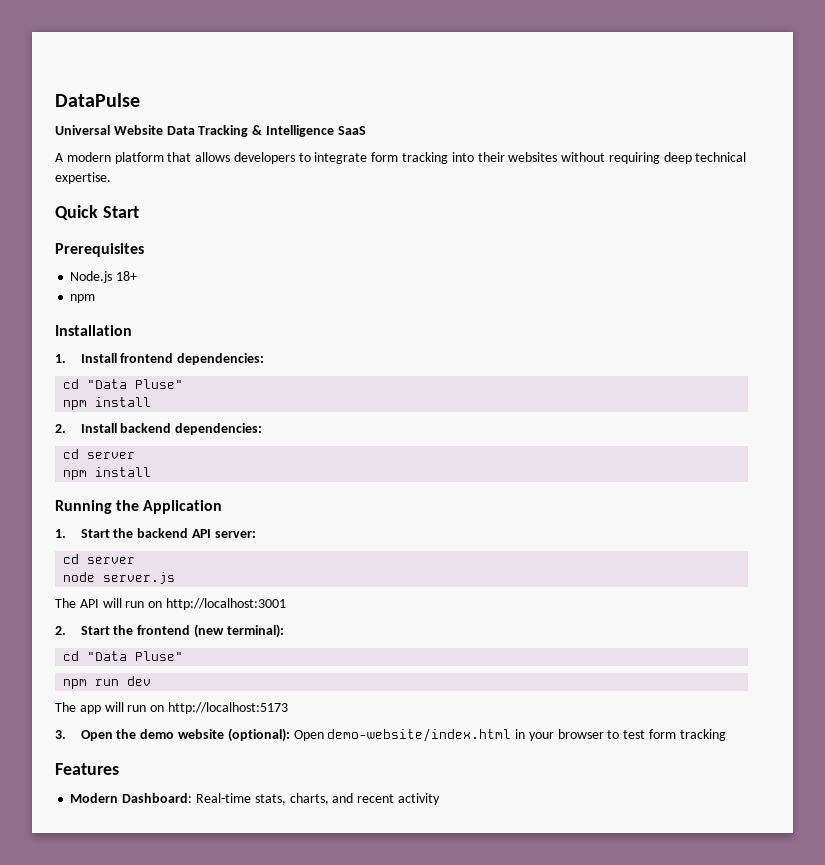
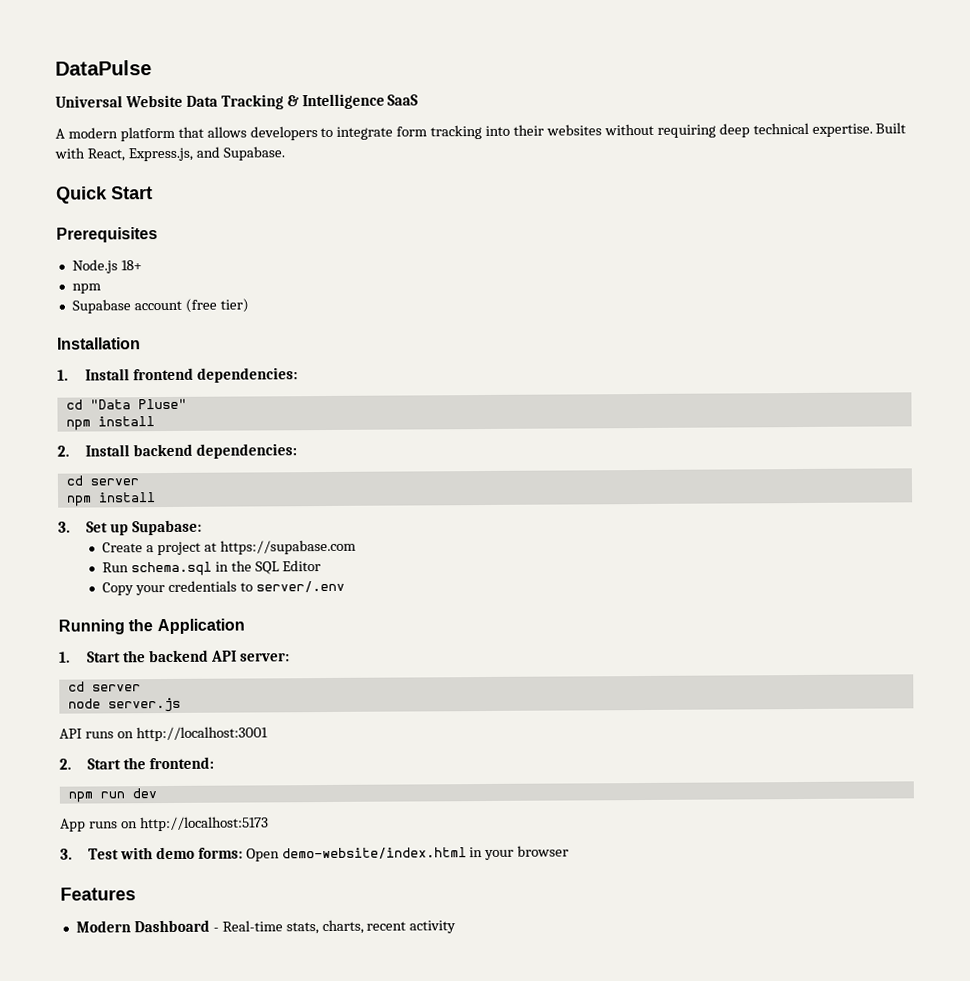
(111, 178) none -> [875,122,907,134] [54,146,285,162] Built with React, Express.js, and Supabase.
(96, 298) none -> [71,298,249,314] // Supabase account (free tier)
(152, 472) none -> [58,519,202,536] [101,539,356,556] [101,560,322,577] [101,580,345,596] // 3. Set up Supabase: // Create a project at https://supabase.com // Run schema.sql in the SQL Editor // Copy your credentials to server/.env
[55,598,145,608] The API will run -> [59,728,114,739] API runs
[137,624,284,638] [63,651,184,661] frontend (new terminal): // cd "Data Pluse" -> [148,756,214,770] frontend:
[55,702,147,714] The app will run -> [60,818,118,832] App runs
[80,728,290,742] Open the demo website (optional): -> [87,846,243,860] Test with demo forms:
[607,729,726,741] to test form tracking -> (570, 851) none
[122,793,193,803] Dashboard: -> [133,919,219,933] Dashboard -
[332,793,354,803] and -> (364, 927) none

